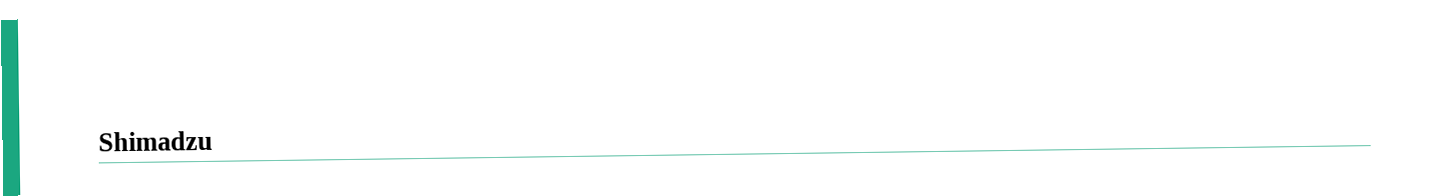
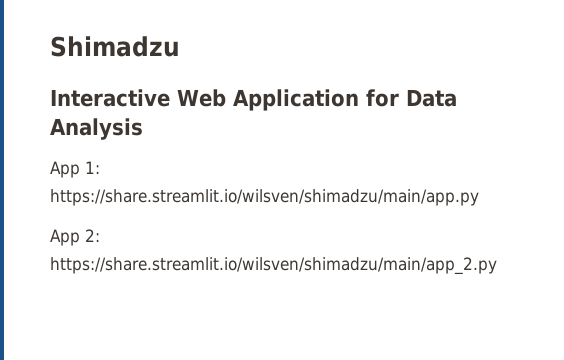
(213, 141) none -> [50,89,457,111] [50,118,143,140] [50,161,100,178] [50,189,479,206] [50,229,100,246] [50,257,497,275] // Interactive Web Application for Data Analysis // App 1: https://share.streamlit.io/wilsven/shimadzu/main/app.py // App 2: https://share.streamlit.io/wilsven/shimadzu/main/app_2.py

